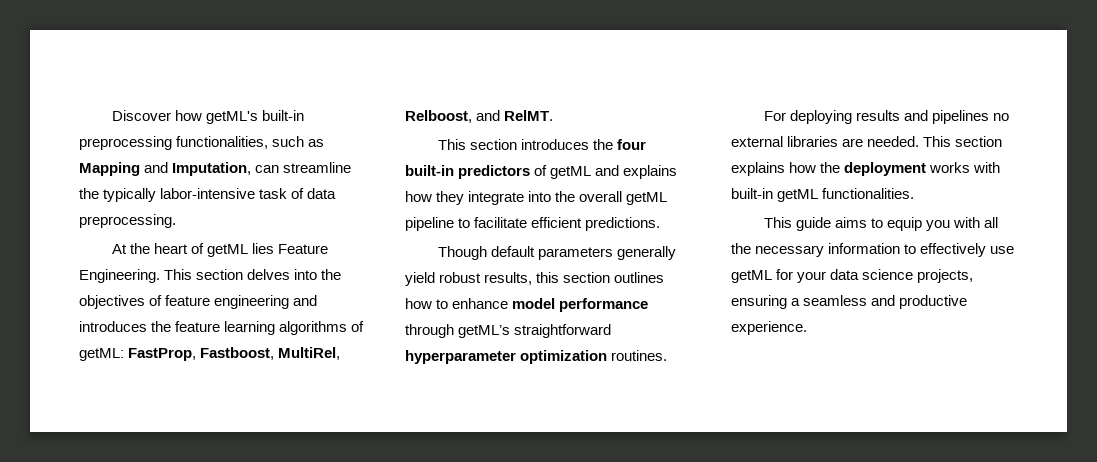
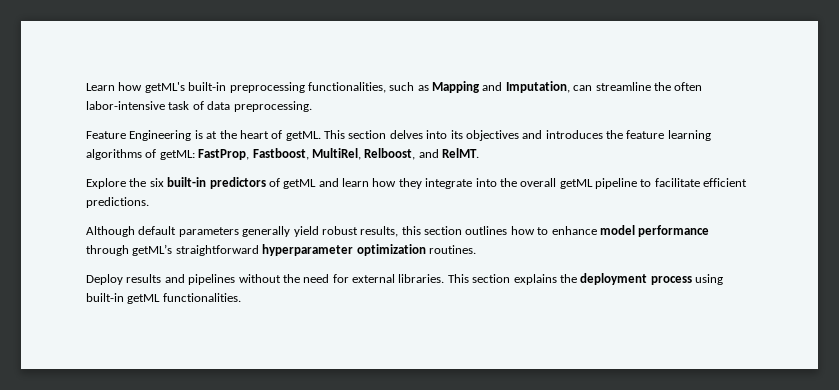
[112,110,172,121] Discover -> [86,83,115,91] Learn
[103,188,157,202] typically -> [674,82,703,91] often
[112,243,329,257] [79,269,342,283] [79,295,290,309] At the heart of getML lies Feature Engineering. This section delves into the objectives of feature engineering -> [86,130,519,141] Feature Engineering is at the heart of getML. This section delves into its objectives
[438,139,647,150] This section introduces the four -> [86,178,164,189] Explore the six
[623,165,678,179] explains -> [342,178,369,187] learn
[438,246,488,260] Though -> [86,226,135,237] Although
[764,110,853,124] For deploying -> [86,274,123,285] Deploy
[993,113,1010,121] [731,136,920,147] no external libraries are needed. -> [238,274,445,283] without the need for external libraries.
[789,162,817,173] how -> (557, 279) none
[929,162,1001,173] works with -> [650,274,723,285] process using
[764,217,999,231] [731,243,1015,257] [731,269,974,283] [731,295,968,309] [731,321,807,335] // This guide aims to equip you with all the necessary information to effectively use getML for your data science projects, ensuring a seamless and productive experience. -> (241, 297) none

